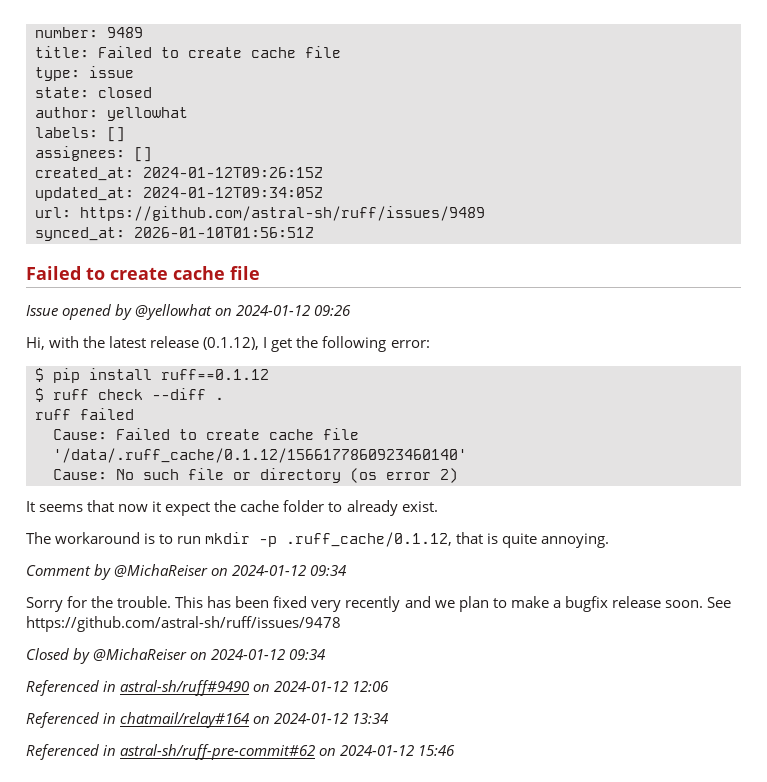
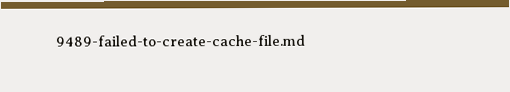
[35,27,143,38] [35,46,341,58] [35,66,134,81] [35,87,152,98] [35,107,188,121] [35,127,125,142] [35,146,152,162] [35,167,323,181] [35,187,323,201] [35,206,485,221] [35,227,314,241] [26,266,260,280] [26,304,352,320] [26,336,430,352] [35,368,269,383] [35,388,224,402] [35,408,134,420] [53,428,359,440] [53,448,467,463] [53,468,458,483] [26,500,438,516] [26,532,610,548] [26,564,348,580] [26,596,731,612] [26,616,341,632] [26,648,327,664] [26,680,390,696] [26,712,390,728] [26,744,456,760] number: 9489 // title: Failed to create cache file // type: issue // state: closed // author: yellowhat // labels: [] // assignees: [] // created_at: 2024-01-12T09:26:15Z // updated_at: 2024-01-12T09:34:05Z // url: https://github.com/astral-sh/ruff/issues/9489 // synced_at: 2026-01-10T01:56:51Z // Failed to create cache file // Issue opened by @yellowhat on 2024-01-12 09:26 // Hi, with the latest release (0.1.12), I get the following error: // $ pip install ruff==0.1.12 // $ ruff check --diff . // ruff failed // Cause: Failed to create cache file '/data/.ruff_cache/0.1.12/1566177860923460140' // Cause: No such file or directory (os error 2) // It seems that now it expect the cache folder to already exist. // The workaround is to run mkdir -p .ruff_cache/0.1.12, that is quite annoying. // Comment by @MichaReiser on 2024-01-12 09:34 // Sorry for the trouble. This has been fixed very recently and we plan to make a bugfix release soon. See https://github.com/astral-sh/ruff/issues/9478 // Closed by @MichaReiser on 2024-01-12 09:34 // Referenced in astral-sh/ruff#9490 on 2024-01-12 12:06 // Referenced in chatmail/relay#164 on 2024-01-12 13:34 // Referenced in astral-sh/ruff-pre-commit#62 on 2024-01-12 15:46 -> [55,34,305,47] 9489-failed-to-create-cache-file.md

